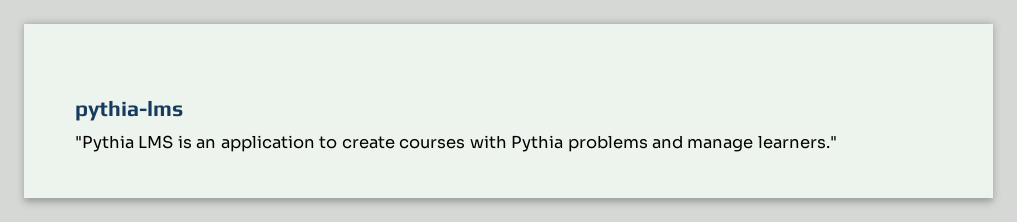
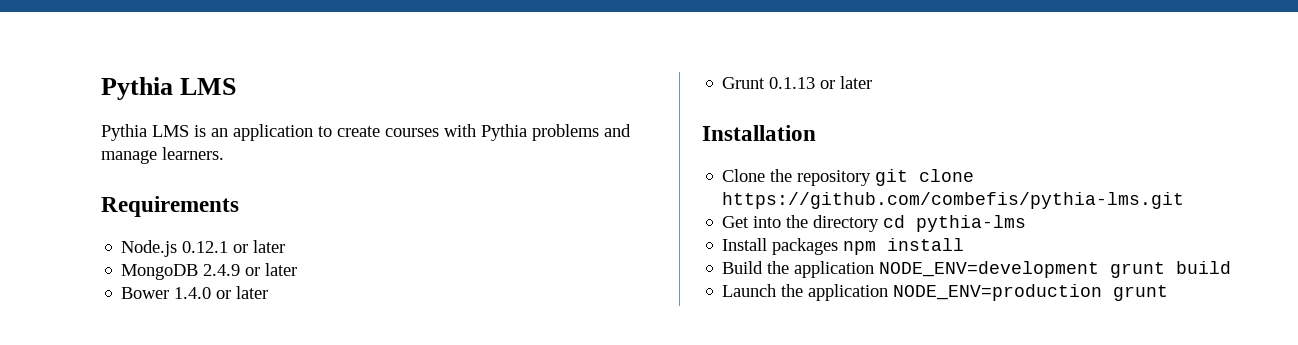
[75,100,183,121] [75,135,134,152] pythia-lms // "Pythia -> [101,77,237,100] [101,124,147,141] Pythia LMS // Pythia
[757,135,837,149] learners." -> [162,147,224,160] [101,196,239,217] [121,240,286,257] [121,263,298,280] [121,286,269,299] [722,76,873,89] [702,125,816,141] [722,169,975,186] [722,192,1185,209] [722,215,1027,232] [722,238,965,255] [722,261,1232,278] [722,284,1169,301] learners. // Requirements // Node.js 0.12.1 or later // MongoDB 2.4.9 or later // Bower 1.4.0 or later // Grunt 0.1.13 or later // Installation // Clone the repository git clone https://github.com/combefis/pythia-lms.git // Get into the directory cd pythia-lms // Install packages npm install // Build the application NODE_ENV=development grunt build // Launch the application NODE_ENV=production grunt

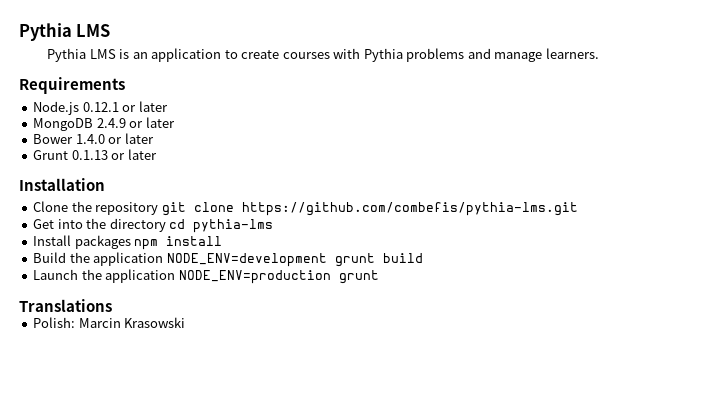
(1169, 293) none -> [19,299,112,312] [33,317,186,328] // Translations // Polish: Marcin Krasowski

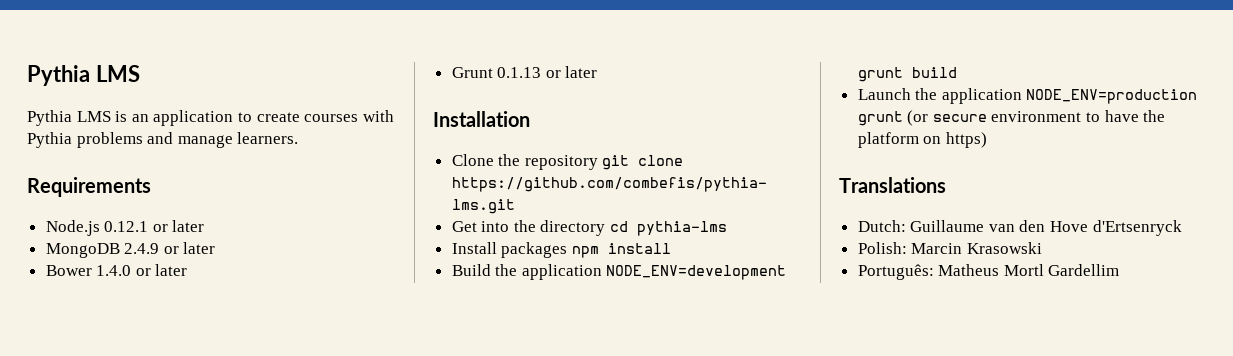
[19,299,112,312] // Translations -> [907,110,1166,126] [857,132,987,148] [839,177,946,193] [857,220,1182,236] (or secure environment to have the platform on https) // Translations // Dutch: Guillaume van den Hove d'Ertsenryck
(186, 322) none -> [857,264,1120,280] // Português: Matheus Mortl Gardellim

